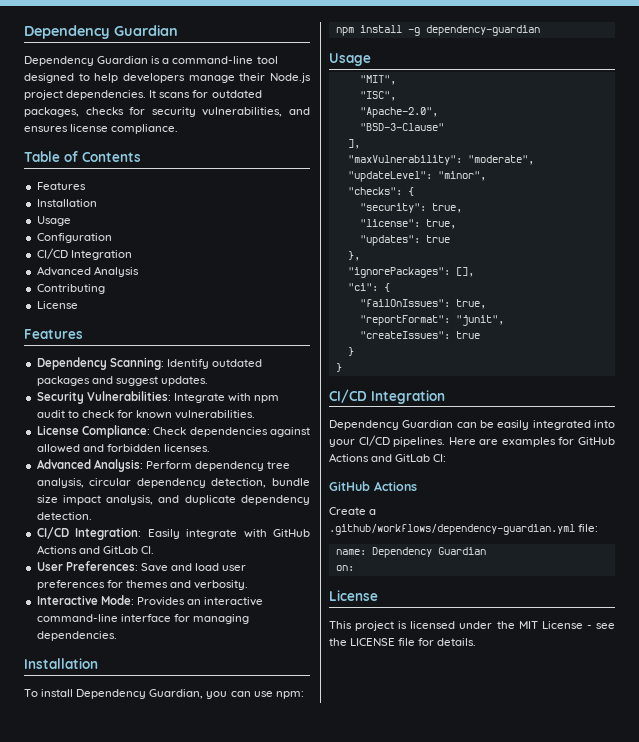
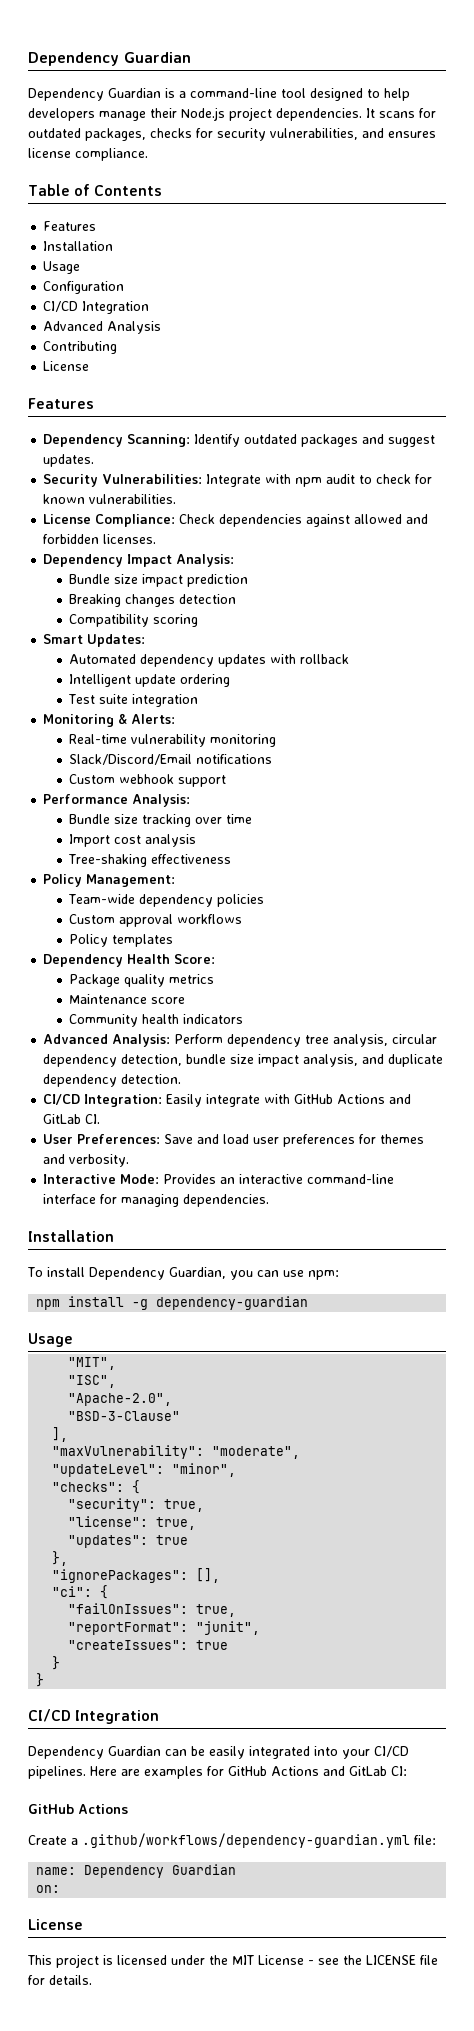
(210, 448) none -> [43,554,235,567] [69,574,249,587] [69,594,237,607] [69,614,199,627] [43,634,146,647] [69,654,350,667] [69,674,231,687] [68,694,199,707] [43,713,176,727] [69,734,277,747] [69,754,273,765] [69,774,227,787] [43,794,191,807] [69,814,253,827] [69,834,197,847] [68,854,232,867] [43,874,176,887] [68,894,265,907] [69,914,243,927] [69,934,174,947] [43,954,216,967] [69,974,215,987] [69,994,186,1004] [69,1014,244,1027] // Dependency Impact Analysis: // Bundle size impact prediction // Breaking changes detection // Compatibility scoring // Smart Updates: // Automated dependency updates with rollback // Intelligent update ordering // Test suite integration // Monitoring & Alerts: // Real-time vulnerability monitoring // Slack/Discord/Email notifications // Custom webhook support // Performance Analysis: // Bundle size tracking over time // Import cost analysis // Tree-shaking effectiveness // Policy Management: // Team-wide dependency policies // Custom approval workflows // Policy templates // Dependency Health Score: // Package quality metrics // Maintenance score // Community health indicators

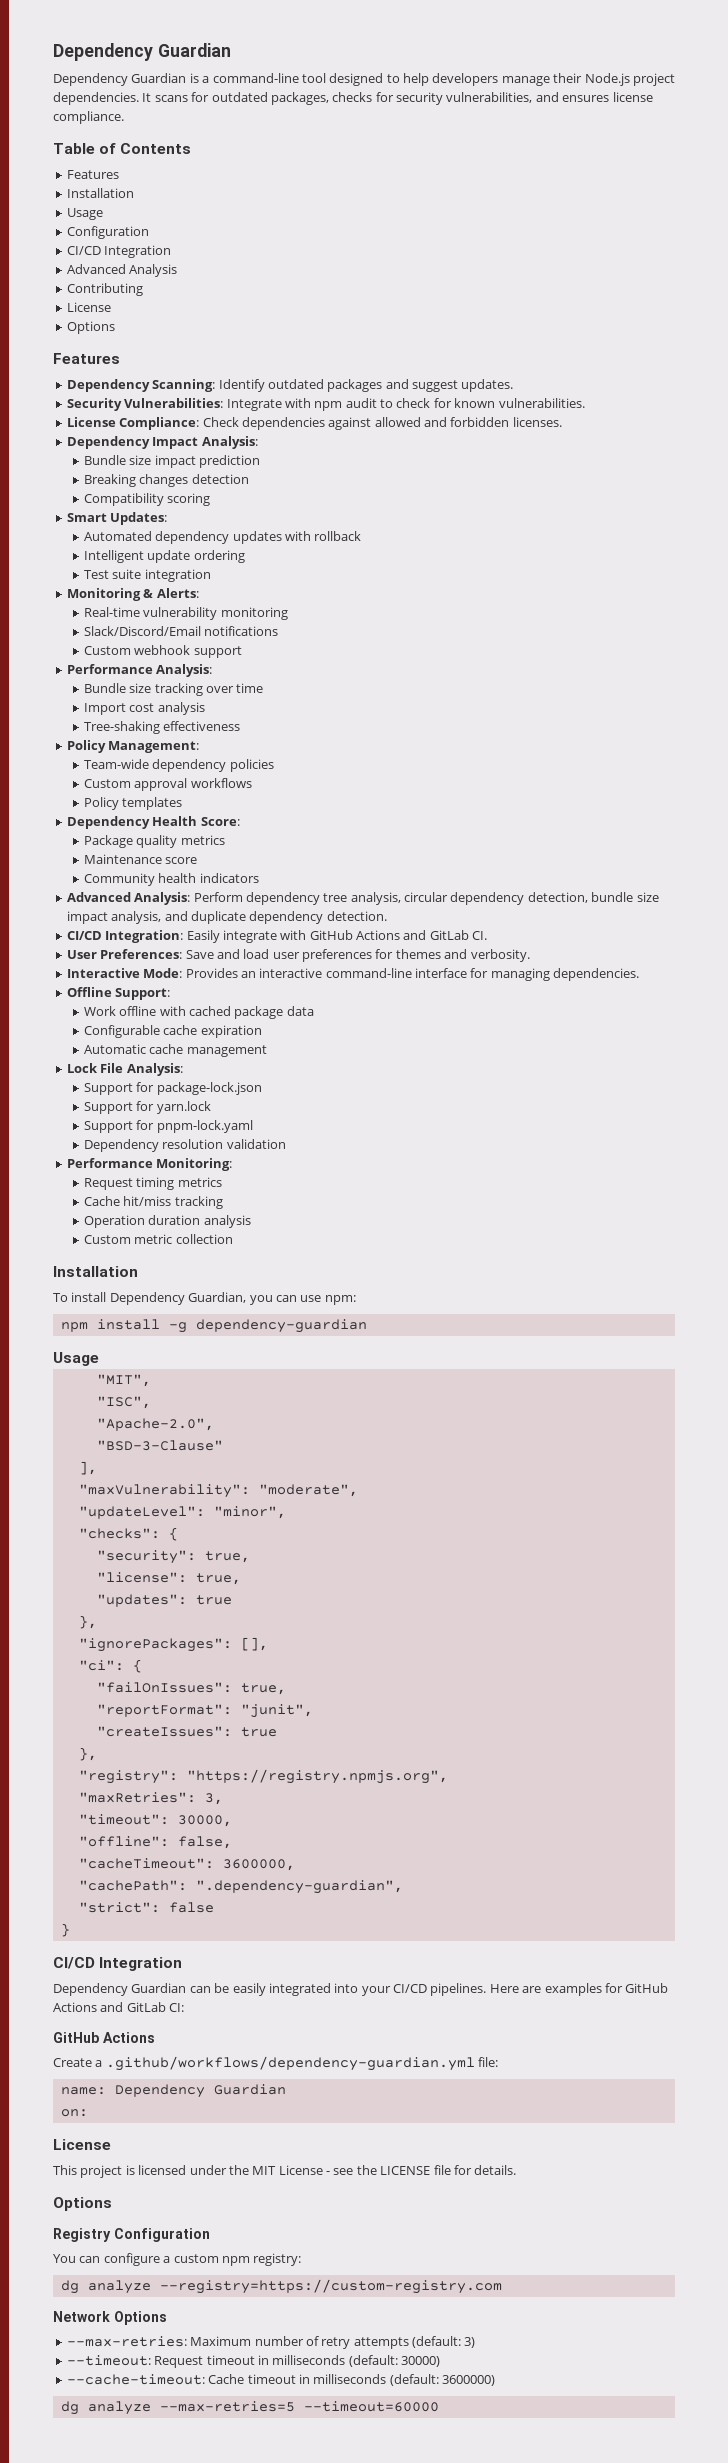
(90, 366) none -> [66,321,115,334] // Options
(270, 1200) none -> [66,987,171,1000] [83,1006,314,1019] [83,1025,262,1038] [83,1044,267,1057] [66,1063,183,1076] [83,1082,262,1095] [83,1101,211,1114] [83,1120,253,1133] [83,1139,286,1152] [66,1158,233,1171] [83,1177,222,1190] [83,1196,223,1209] [83,1215,251,1228] [83,1234,233,1244] // Offline Support: // Work offline with cached package data // Configurable cache expiration // Automatic cache management // Lock File Analysis: // Support for package-lock.json // Support for yarn.lock // Support for pnpm-lock.yaml // Dependency resolution validation // Performance Monitoring: // Request timing metrics // Cache hit/miss tracking // Operation duration analysis // Custom metric collection
[52,1656,61,1670] } -> [78,1747,97,1761] [78,1769,448,1784] [78,1792,223,1805] [78,1814,232,1827] [78,1836,232,1849] [78,1858,295,1871] [78,1880,403,1894] [78,1902,214,1913] }, // "registry": "https://registry.npmjs.org", // "maxRetries": 3, // "timeout": 30000, // "offline": false, // "cacheTimeout": 3600000, // "cachePath": ".dependency-guardian", // "strict": false
(92, 1980) none -> [53,2197,112,2211] [53,2228,210,2242] [53,2253,302,2266] [60,2279,502,2294] [53,2311,167,2325] [66,2336,476,2349] [66,2355,440,2368] [66,2374,495,2386] [60,2401,439,2415] // Options // Registry Configuration // You can configure a custom npm registry: // dg analyze --registry=https://custom-registry.com // Network Options // --max-retries: Maximum number of retry attempts (default: 3) // --timeout: Request timeout in milliseconds (default: 30000) // --cache-timeout: Cache timeout in milliseconds (default: 3600000) // dg analyze --max-retries=5 --timeout=60000

